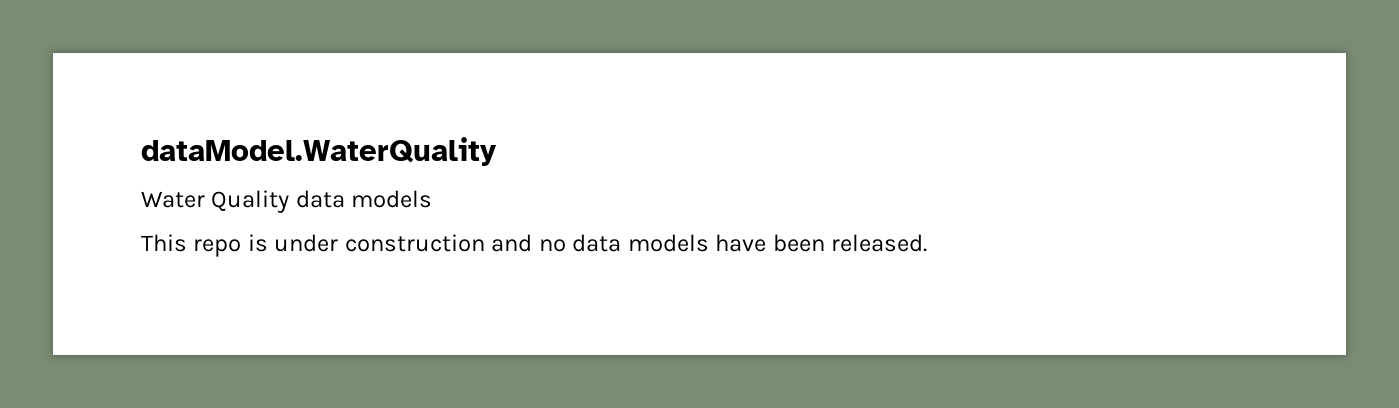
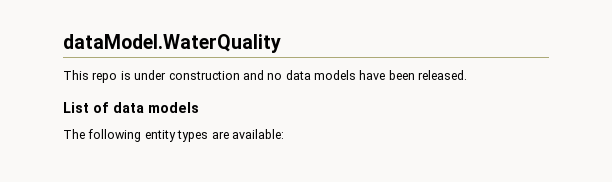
[141,190,433,213] // Water Quality data models -> (281, 43) none
(928, 243) none -> [63,102,199,113] [63,129,284,142] // List of data models // The following entity types are available:

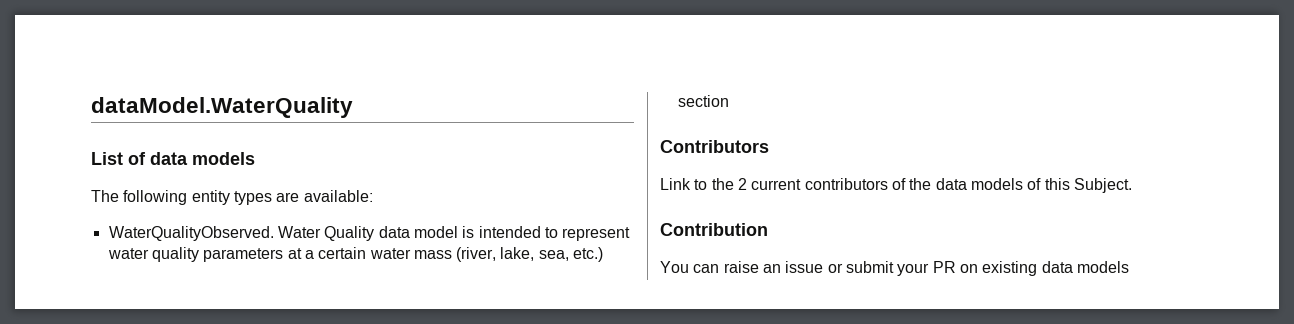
[63,70,468,83] // This repo is under construction and no data models have been released. -> (353, 107) none
(284, 134) none -> [108,226,631,241] [107,247,604,262] [677,95,729,107] [660,140,769,153] [660,178,1132,193] [660,223,768,236] [660,261,1129,276] // WaterQualityObserved. Water Quality data model is intended to represent water quality parameters at a certain water mass (river, lake, sea, etc.) section // Contributors // Link to the 2 current contributors of the data models of this Subject. // Contribution // You can raise an issue or submit your PR on existing data models

